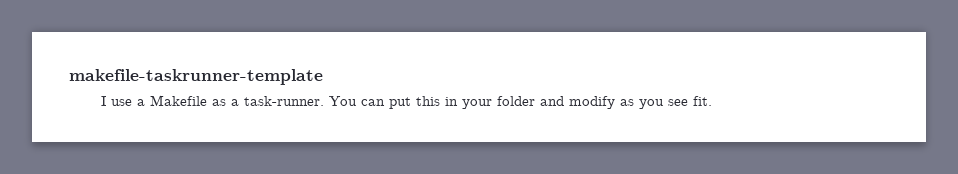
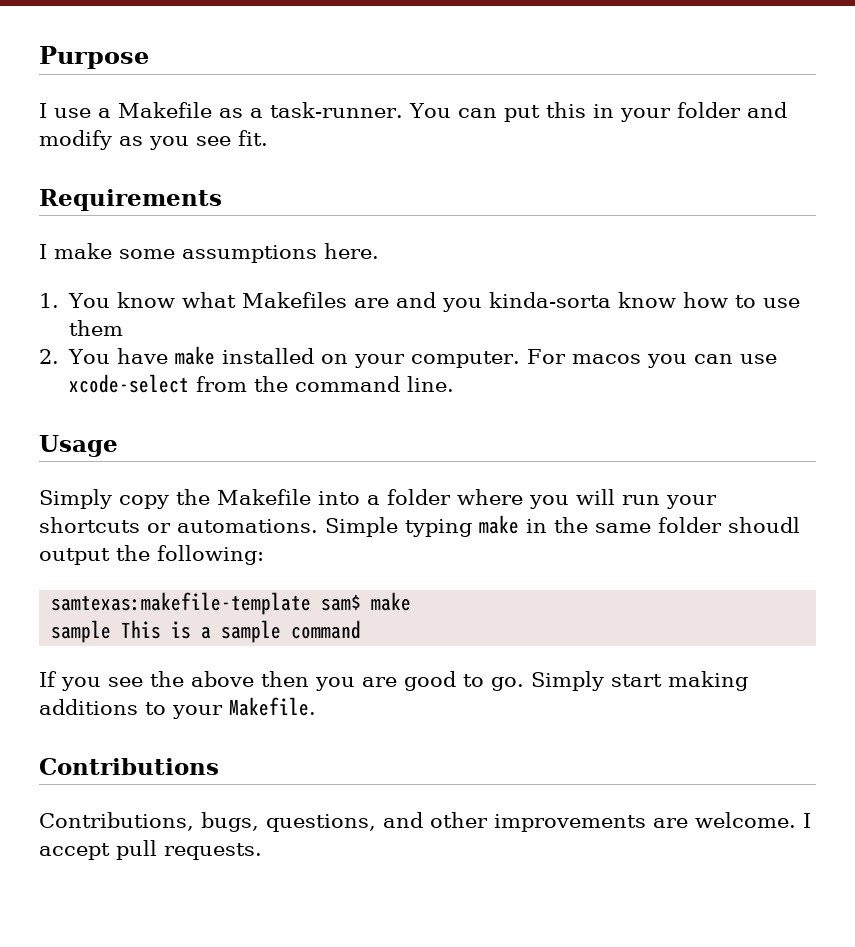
[69,69,323,85] makefile-taskrunner-template -> [39,46,149,69] Purpose
(712, 101) none -> [39,189,222,211] [39,243,379,263] [39,292,801,312] [69,320,124,336] [39,346,778,368] [69,374,455,393] [39,435,118,457] [39,489,717,509] [39,515,800,537] [39,545,264,565] [51,592,412,615] [51,620,362,643] [39,671,748,691] [39,697,316,719] [39,758,219,775] [39,812,811,832] [39,840,262,860] // Requirements // I make some assumptions here. // 1. You know what Makefiles are and you kinda-sorta know how to use them // 2. You have make installed on your computer. For macos you can use xcode-select from the command line. // Usage // Simply copy the Makefile into a folder where you will run your shortcuts or automations. Simple typing make in the same folder shoudl output the following: // samtexas:makefile-template sam$ make // sample This is a sample command // If you see the above then you are good to go. Simply start making additions to your Makefile. // Contributions // Contributions, bugs, questions, and other improvements are welcome. I accept pull requests.

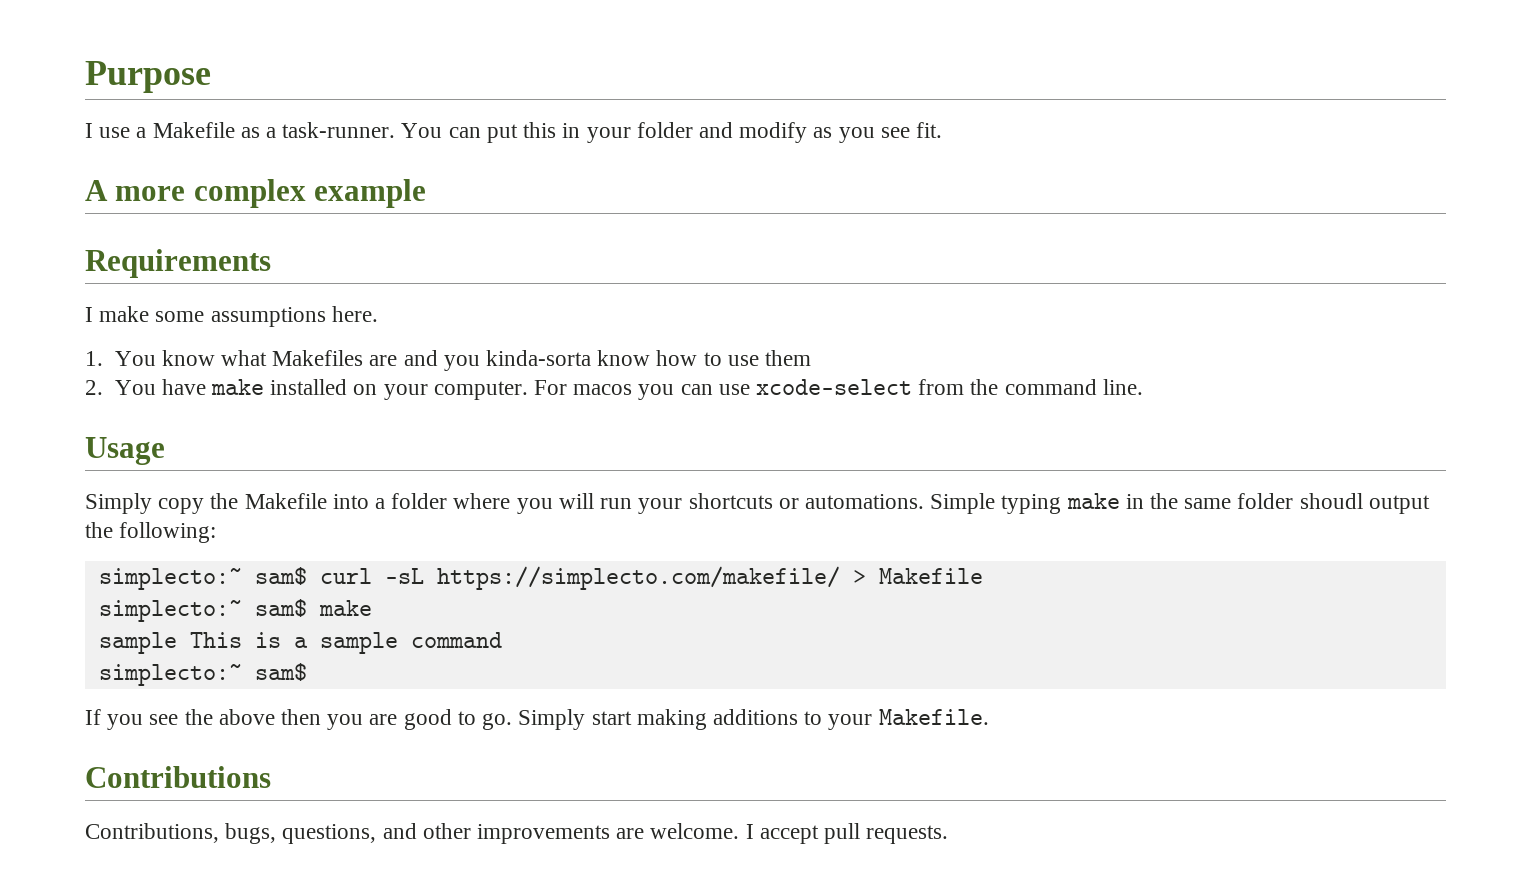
(268, 138) none -> [85,179,427,208] // A more complex example
[51,592,312,615] samtexas:makefile-template -> [98,566,983,590] [98,600,242,622] simplecto:~ sam$ curl -sL https://simplecto.com/makefile/ > Makefile // simplecto:~
(362, 629) none -> [98,663,307,686] // simplecto:~ sam$

